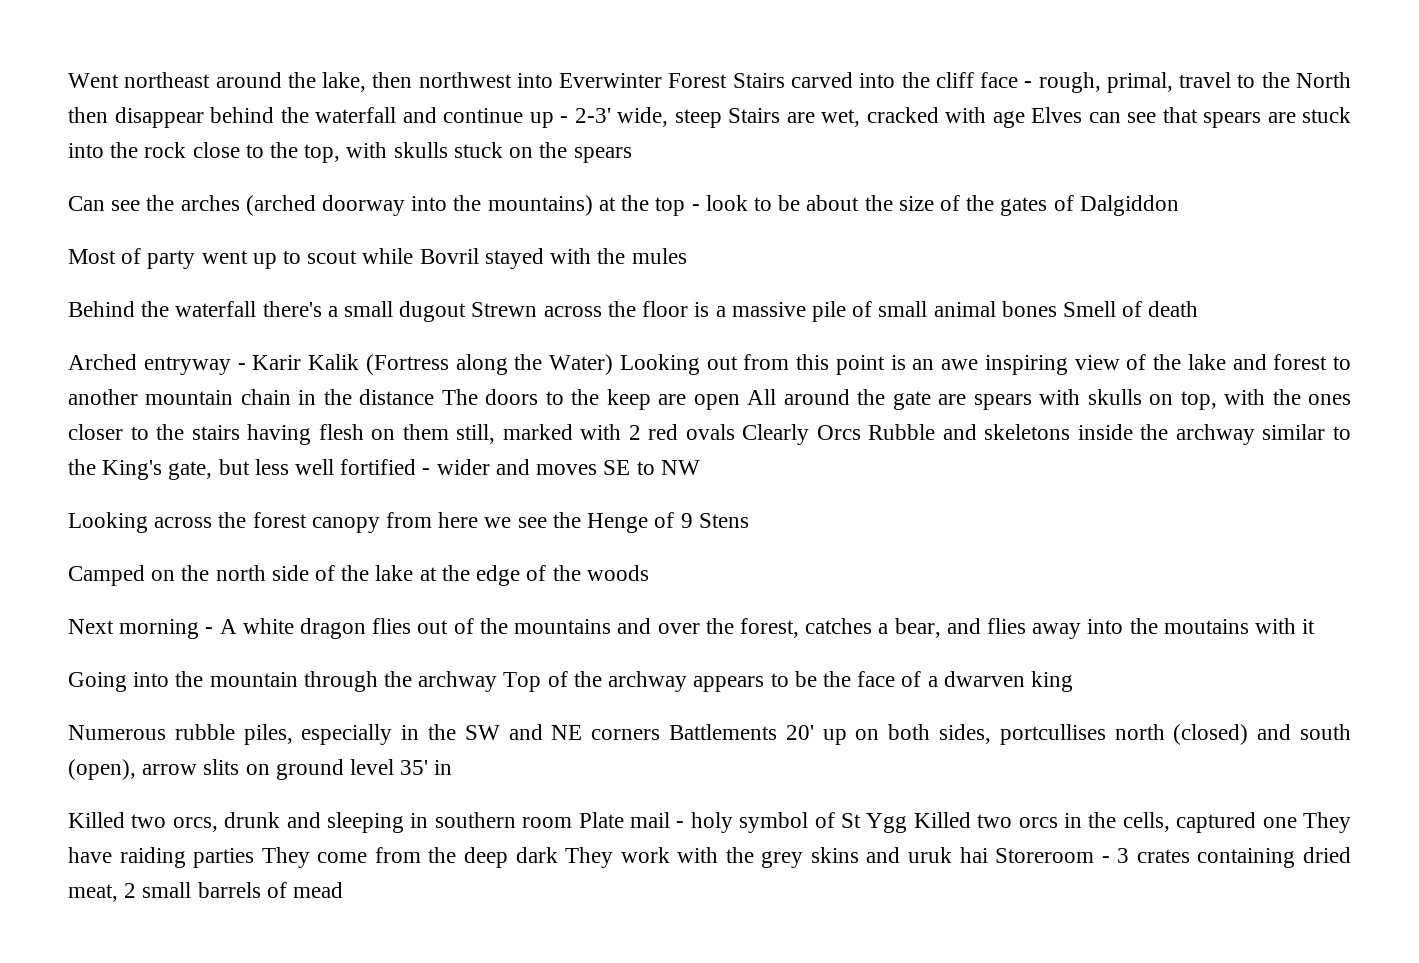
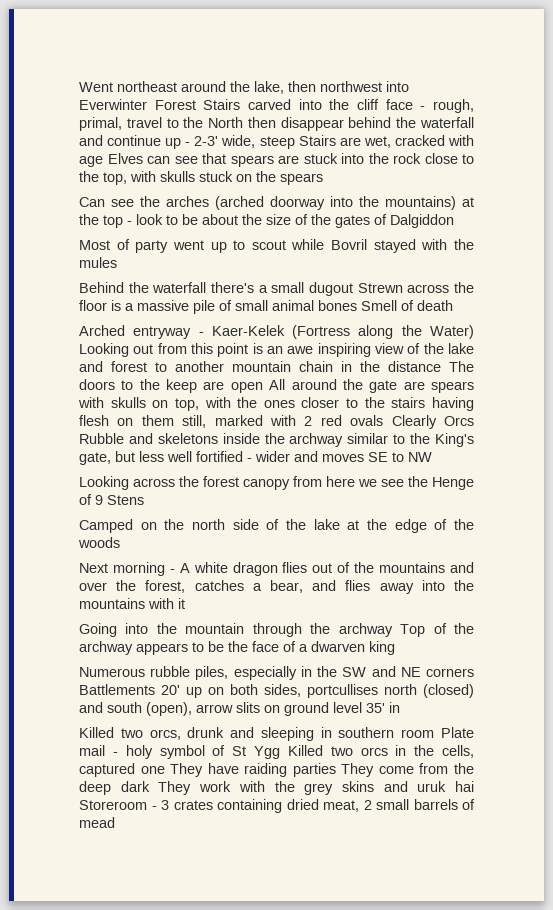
[252,354,359,370] Karir Kalik -> [211,325,285,336] Kaer-Kelek
[1163,619,1249,634] moutains -> [79,598,145,609] mountains

